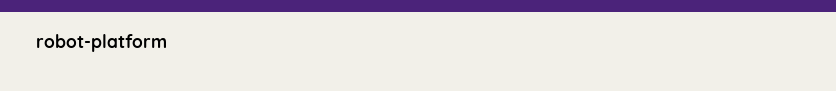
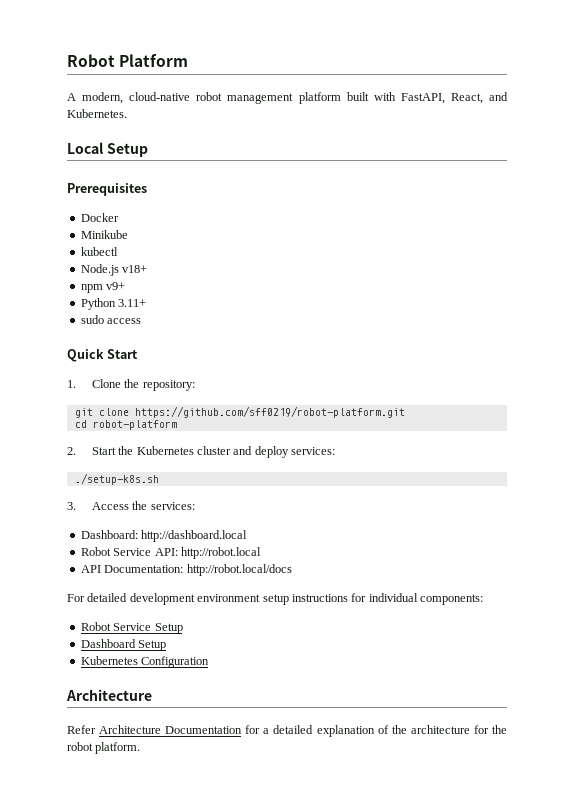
[36,34,167,52] robot-platform -> [67,54,189,67] [67,92,509,104] [67,109,127,118] [67,142,148,157] [67,183,147,196] [80,213,119,222] [80,230,128,239] [80,247,118,256] [80,264,148,276] [80,282,126,293] [80,298,147,310] [80,315,142,324] [67,349,139,362] [67,379,195,391] [74,406,405,418] [74,420,177,430] [67,446,336,458] [74,473,159,485] [67,501,195,510] [80,530,248,542] [80,547,261,559] [80,564,292,576] [67,593,483,605] [80,622,183,634] [80,639,167,651] [80,656,210,668] [66,689,152,701] [67,725,507,737] [67,742,141,754] Robot Platform // A modern, cloud-native robot management platform built with FastAPI, React, and Kubernetes. // Local Setup // Prerequisites // Docker // Minikube // kubectl // Node.js v18+ // npm v9+ // Python 3.11+ // sudo access // Quick Start // 1. Clone the repository: // git clone https://github.com/sff0219/robot-platform.git // cd robot-platform // 2. Start the Kubernetes cluster and deploy services: // ./setup-k8s.sh // 3. Access the services: // Dashboard: http://dashboard.local // Robot Service API: http://robot.local // API Documentation: http://robot.local/docs // For detailed development environment setup instructions for individual components: // Robot Service Setup // Dashboard Setup // Kubernetes Configuration // Architecture // Refer Architecture Documentation for a detailed explanation of the architecture for the robot platform.

